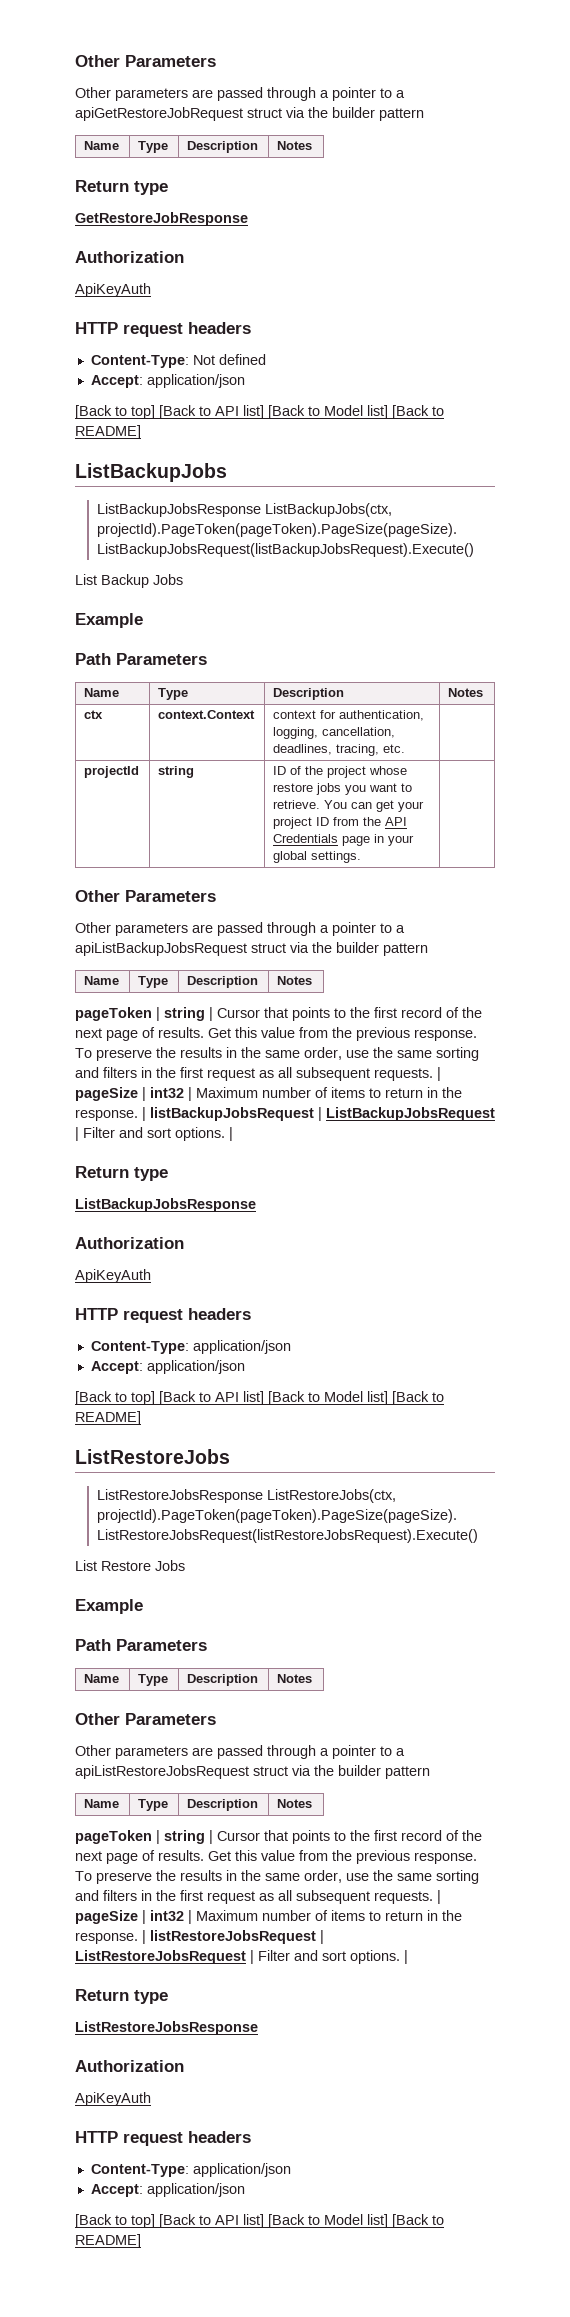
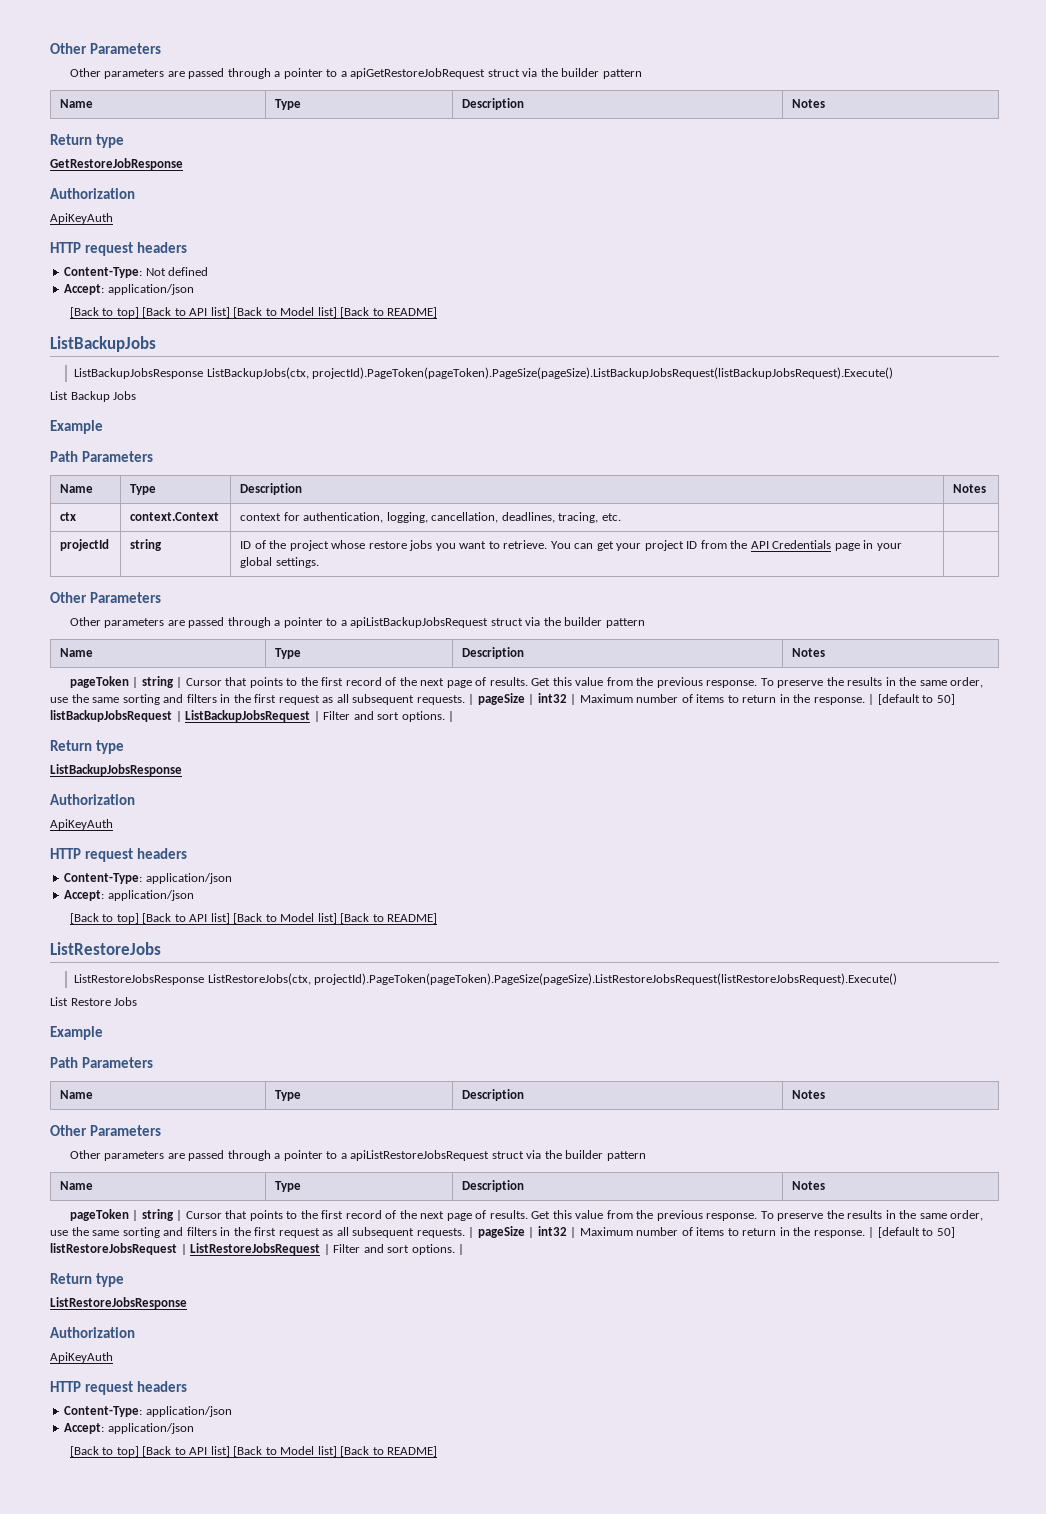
(146, 1114) none -> [877,694,955,705] [default to 50]
(146, 1937) none -> [877,1227,955,1238] [default to 50]

